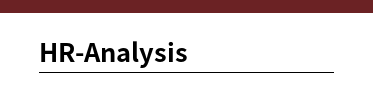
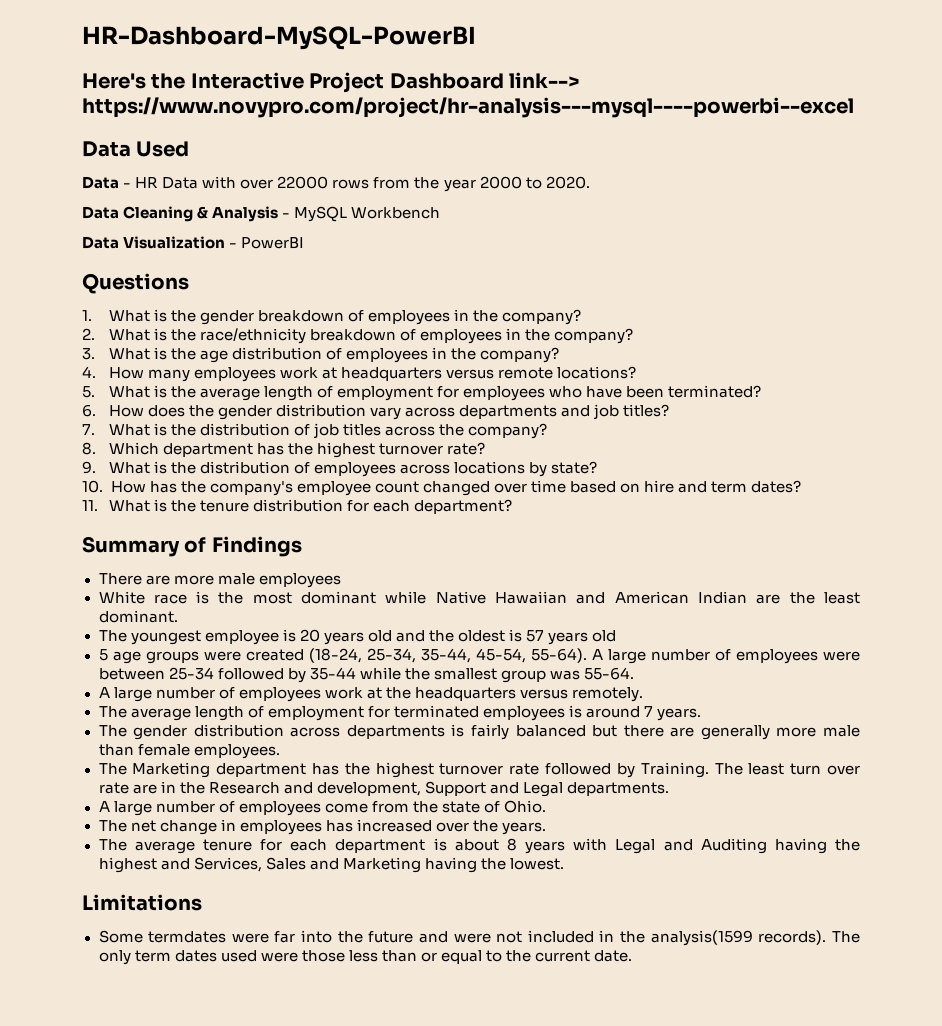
[39,41,188,68] HR-Analysis -> [82,26,476,50] [82,72,580,93] [82,97,854,118] [82,141,190,157] [82,176,590,192] [82,206,441,222] [82,236,305,249] [82,273,189,294] [82,309,582,325] [82,328,634,344] [82,347,560,363] [82,366,637,382] [82,385,762,401] [82,404,670,420] [82,423,548,439] [82,442,486,458] [82,461,598,477] [82,480,802,496] [82,499,513,514] [82,536,302,557] [98,573,341,588] [98,591,860,604] [98,610,178,623] [98,629,617,645] [98,648,860,664] [98,667,635,683] [98,687,643,702] [98,705,702,721] [98,724,861,740] [98,744,280,759] [98,762,860,778] [98,781,669,797] [98,800,546,816] [98,819,546,835] [98,838,860,854] [98,857,564,873] [82,894,202,911] [98,930,860,946] [98,950,633,965] HR-Dashboard-MySQL-PowerBI // Here's the Interactive Project Dashboard link--> https://www.novypro.com/project/hr-analysis---mysql----powerbi--excel // Data Used // Data - HR Data with over 22000 rows from the year 2000 to 2020. // Data Cleaning & Analysis - MySQL Workbench // Data Visualization - PowerBI // Questions // 1. What is the gender breakdown of employees in the company? // 2. What is the race/ethnicity breakdown of employees in the company? // 3. What is the age distribution of employees in the company? // 4. How many employees work at headquarters versus remote locations? // 5. What is the average length of employment for employees who have been terminated? // 6. How does the gender distribution vary across departments and job titles? // 7. What is the distribution of job titles across the company? // 8. Which department has the highest turnover rate? // 9. What is the distribution of employees across locations by state? // 10. How has the company's employee count changed over time based on hire and term dates? // 11. What is the tenure distribution for each department? // Summary of Findings // There are more male employees // White race is the most dominant while Native Hawaiian and American Indian are the least dominant. // The youngest employee is 20 years old and the oldest is 57 years old // 5 age groups were created (18-24, 25-34, 35-44, 45-54, 55-64). A large number of employees were between 25-34 followed by 35-44 while the smallest group was 55-64. // A large number of employees work at the headquarters versus remotely. // The average length of employment for terminated employees is around 7 years. // The gender distribution across departments is fairly balanced but there are generally more male than female employees. // The Marketing department has the highest turnover rate followed by Training. The least turn over rate are in the Research and development, Support and Legal departments. // A large number of employees come from the state of Ohio. // The net change in employees has increased over the years. // The average tenure for each department is about 8 years with Legal and Auditing having the highest and Services, Sales and Marketing having the lowest. // Limitations // Some termdates were far into the future and were not included in the analysis(1599 records). The only term dates used were those less than or equal to the current date.

